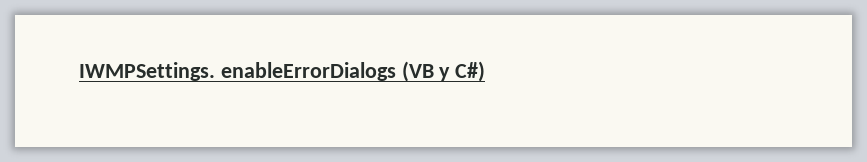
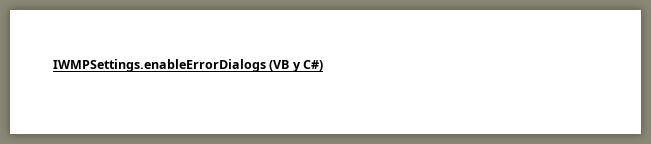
[79,62,396,81] IWMPSettings. enableErrorDialogs -> [53,59,266,72] IWMPSettings.enableErrorDialogs

